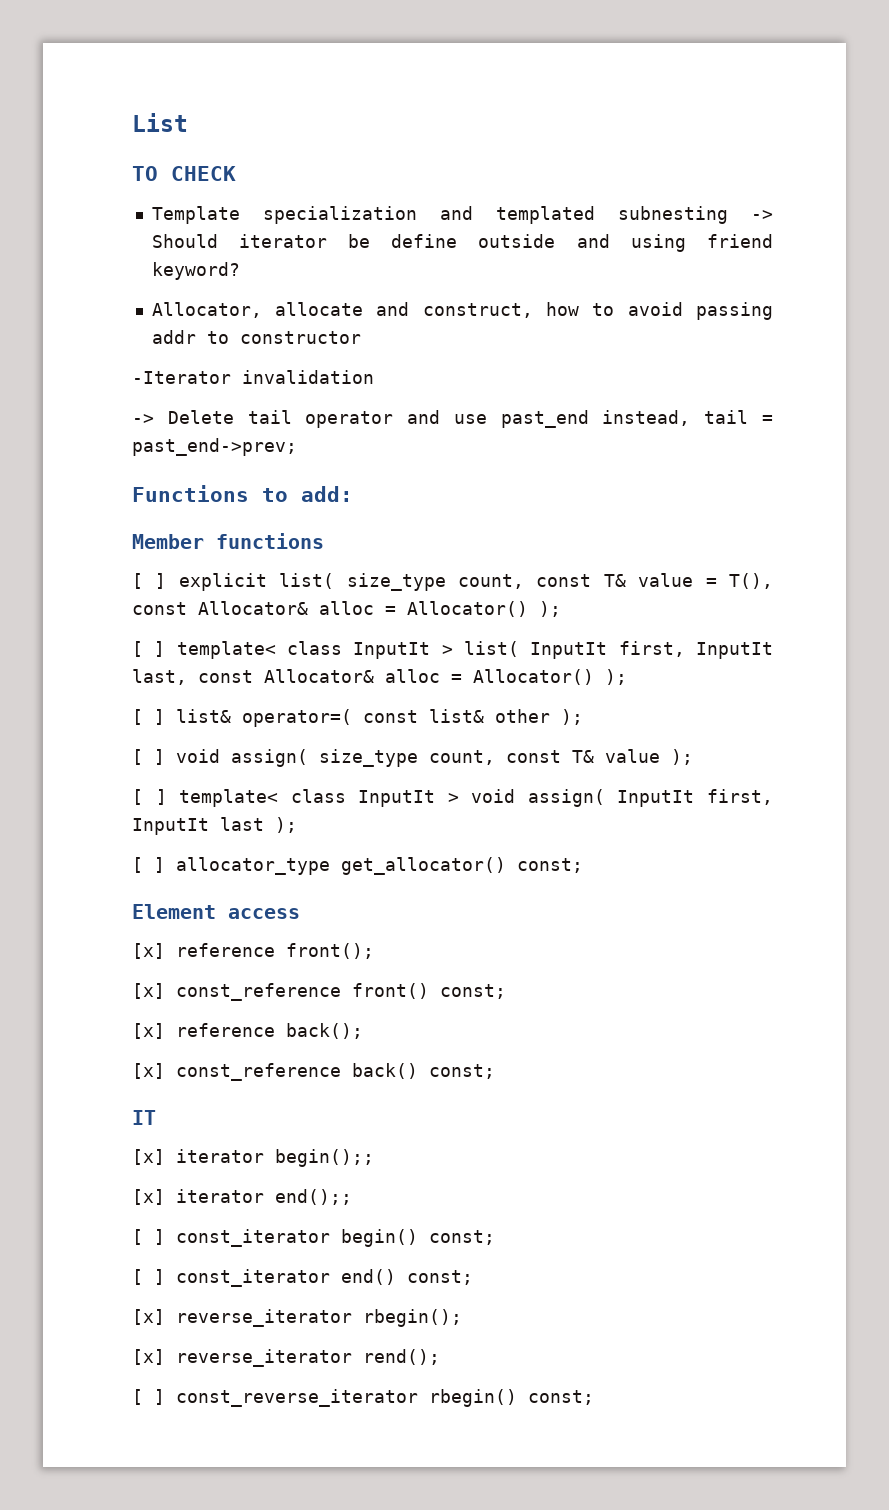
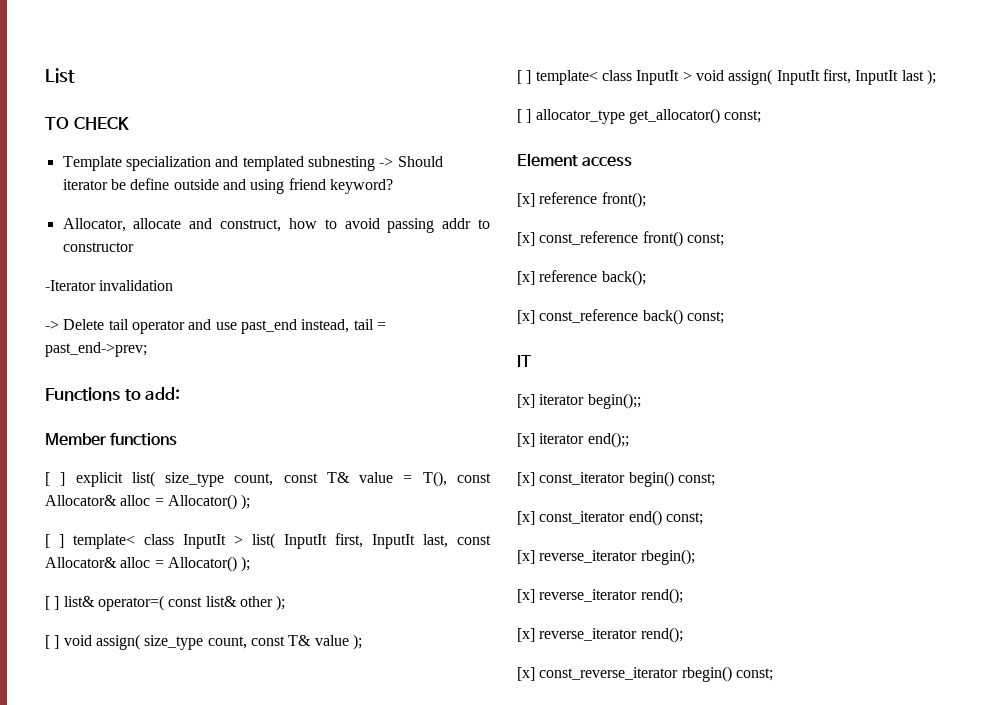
[132,1229,165,1245] [ ] -> [517,472,535,486] [x]
[132,1269,165,1285] [ ] -> [517,511,535,525] [x]
[132,1389,165,1405] [ ] -> [517,627,683,643] [517,667,535,681] [x] reverse_iterator rend(); // [x]

